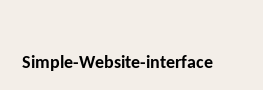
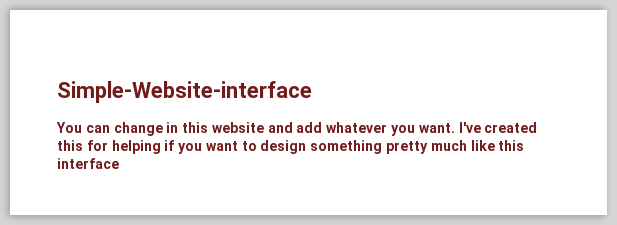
(213, 63) none -> [56,122,538,136] [57,140,525,154] [57,158,119,169] // You can change in this website and add whatever you want. I've created this for helping if you want to design something pretty much like this interface

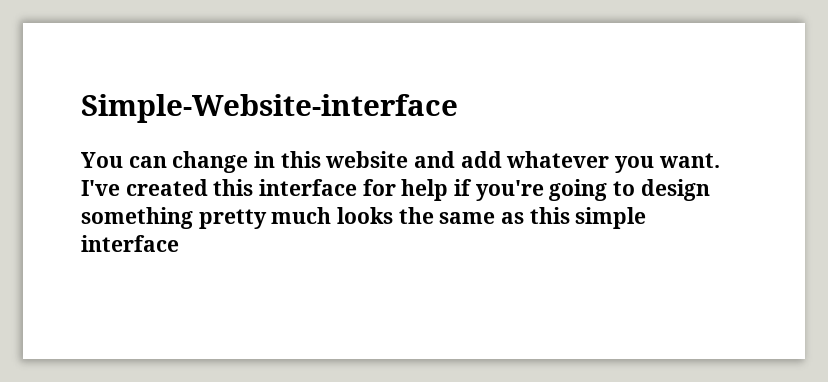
[86,140,238,154] for helping if you want -> [259,179,608,201] interface for help if you're going
[470,140,525,151] like this -> [337,207,647,229] looks the same as this simple

